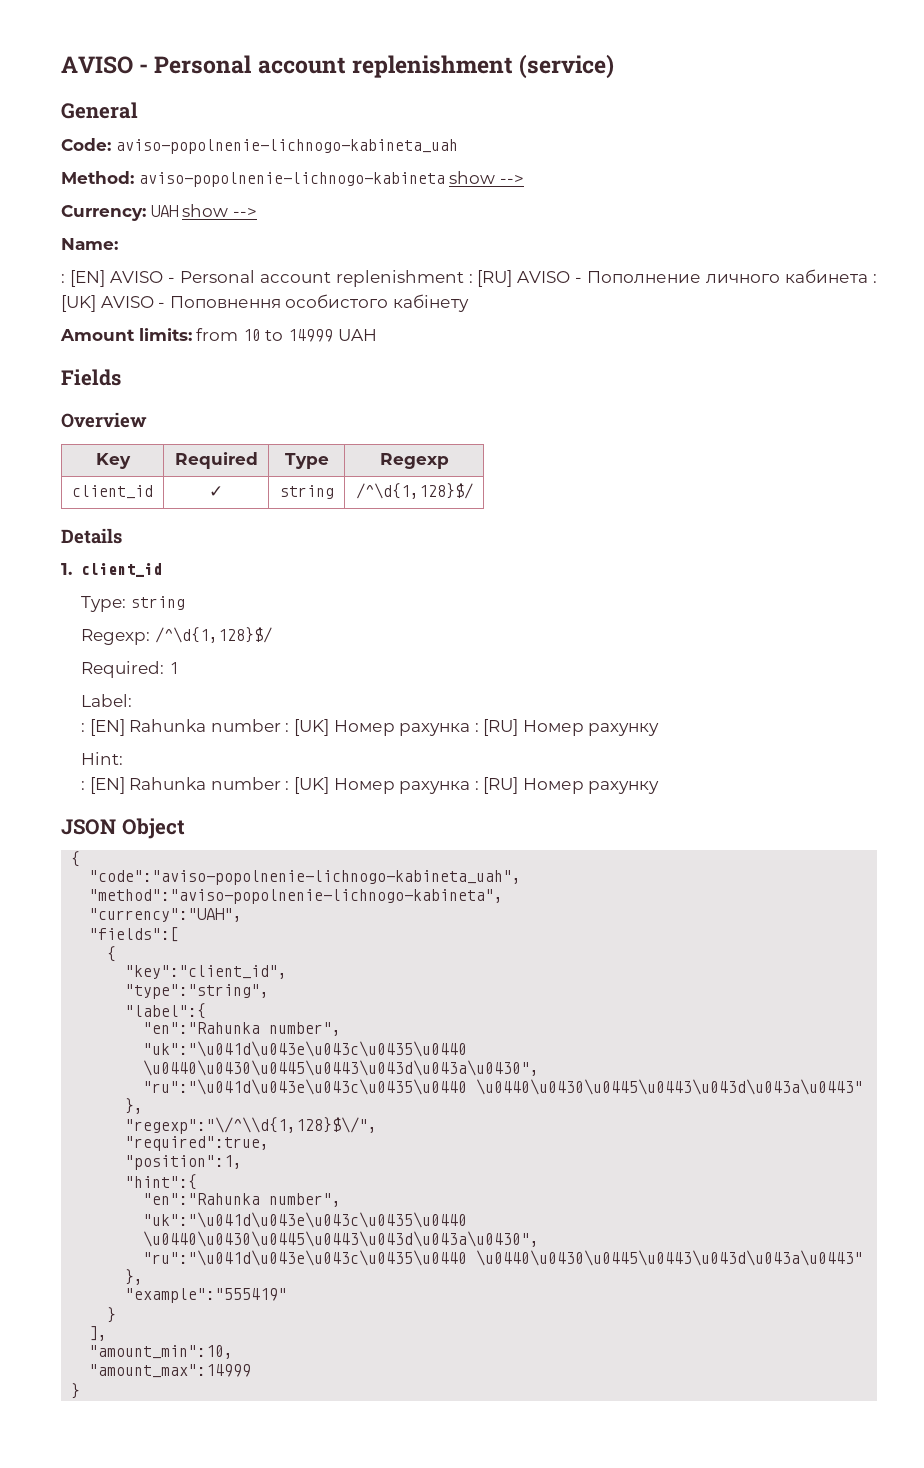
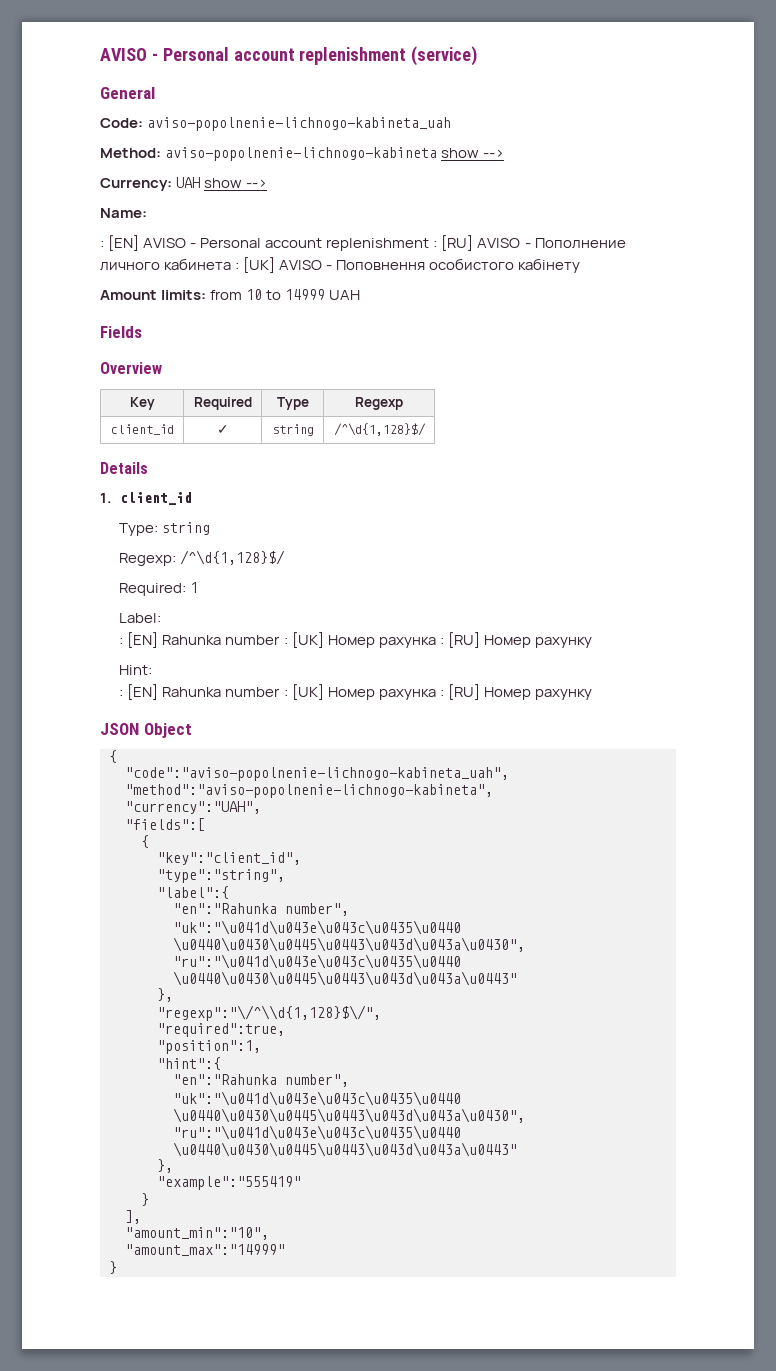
[89,1345,234,1359] [89,1364,252,1378] "amount_min":10, // "amount_max":14999 -> [125,1227,269,1240] [125,1244,285,1256] "amount_min":"10", // "amount_max":"14999"

